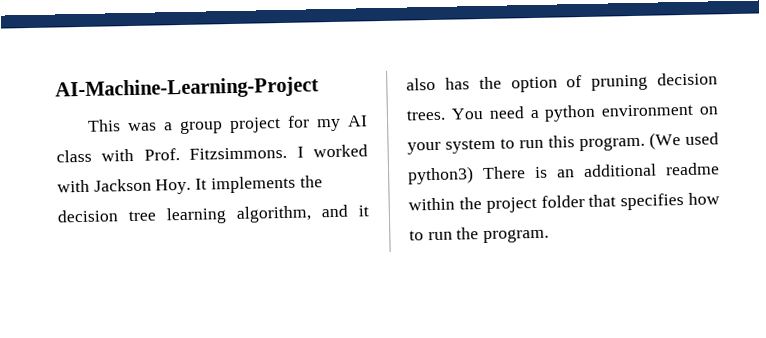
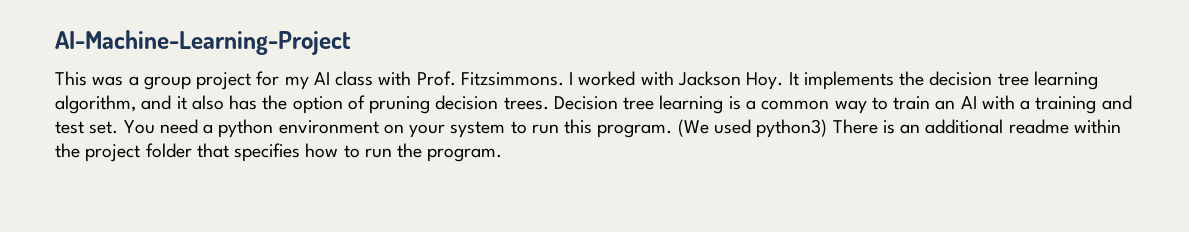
(446, 115) none -> [553,95,1132,114] [55,121,119,134] Decision tree learning is a common way to train an AI with a training and test set.

